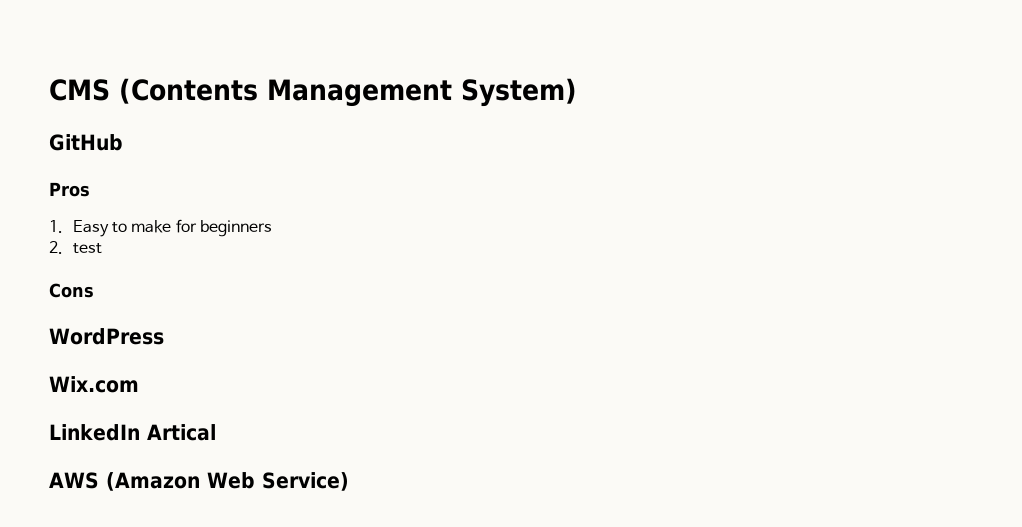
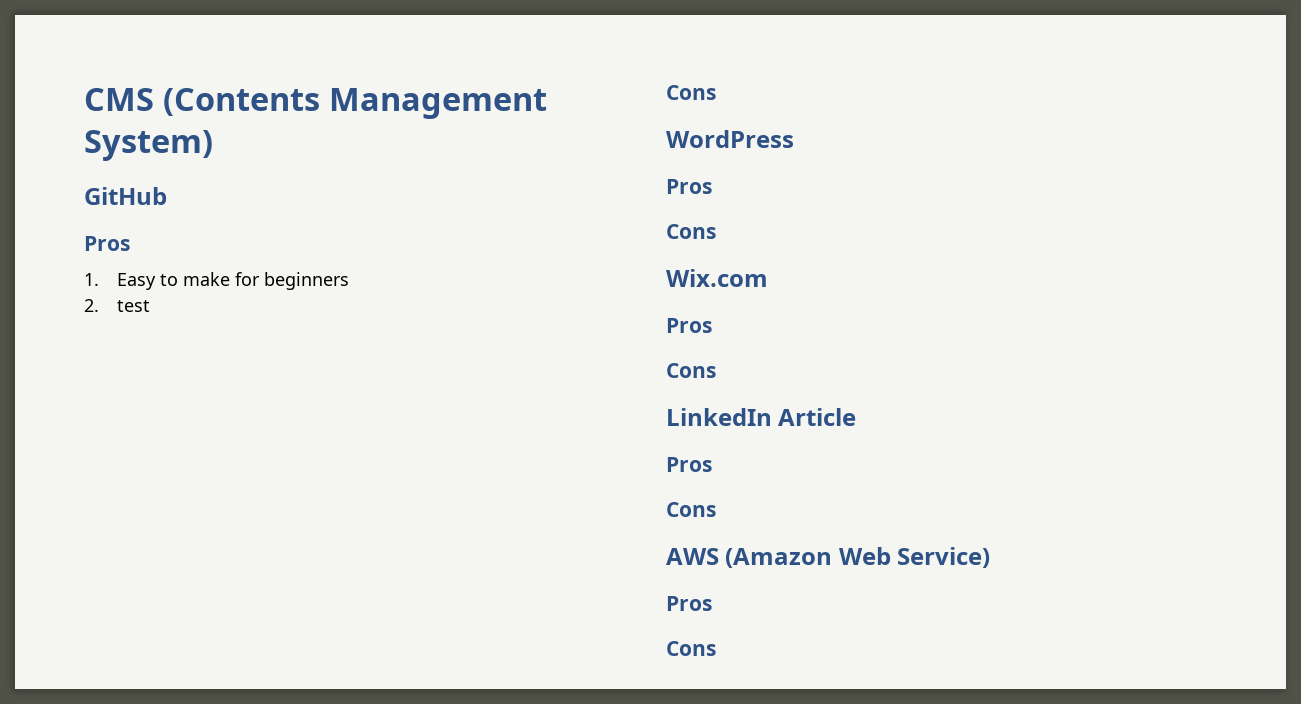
(164, 336) none -> [666,179,712,194] [666,224,716,239] // Pros // Cons
(139, 384) none -> [666,318,712,333] [666,363,716,378] // Pros // Cons
[147,424,216,441] Artical -> [778,408,857,426] [666,457,712,472] [666,502,716,517] Article // Pros // Cons
(349, 481) none -> [666,596,712,611] [666,641,716,656] // Pros // Cons

